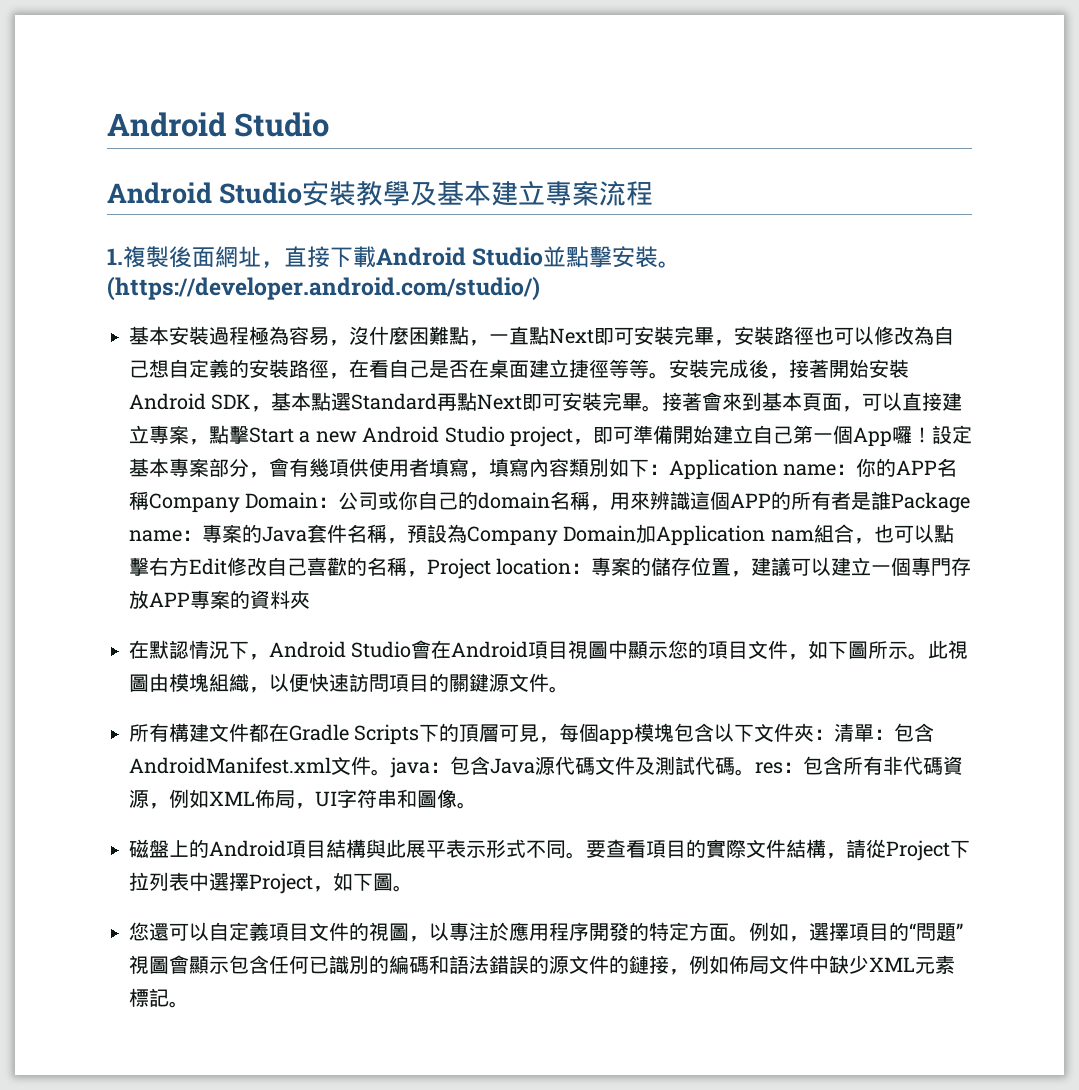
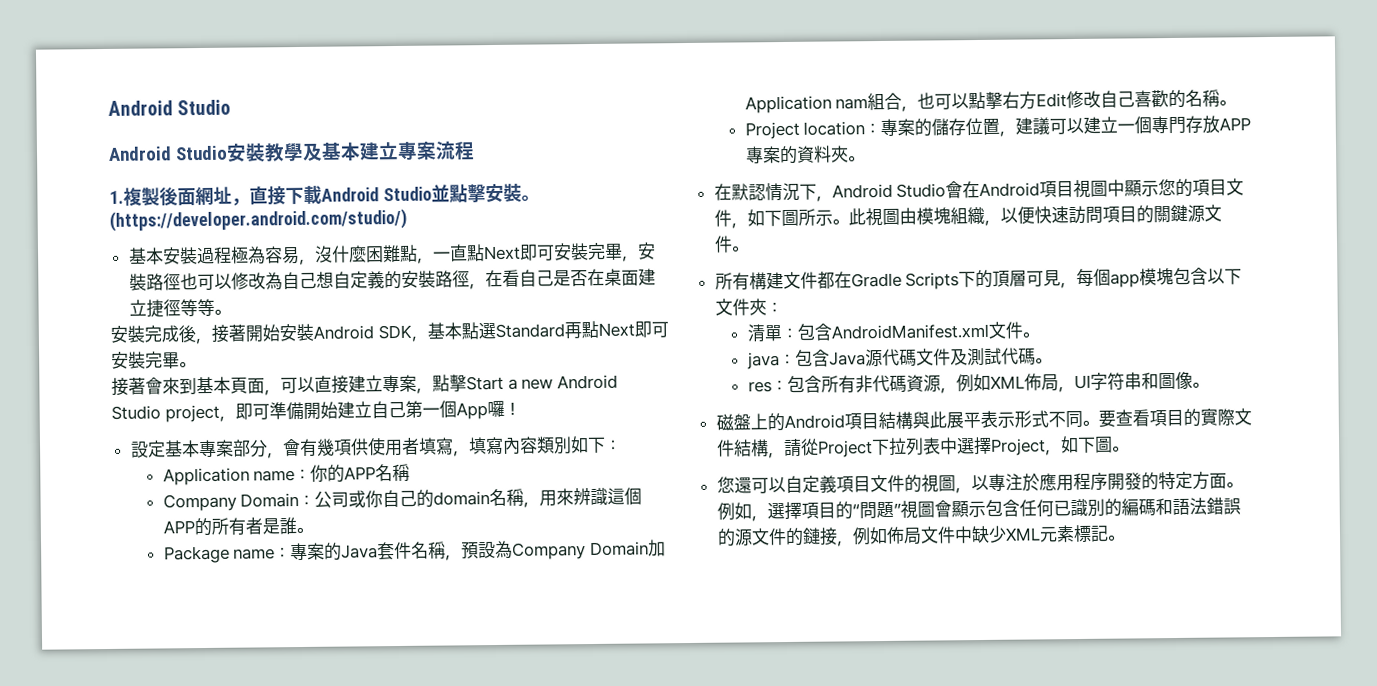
(669, 375) none -> (231, 311) //
(663, 408) none -> (196, 364) //
(932, 435) none -> (521, 408) //
(669, 469) none -> (622, 445) //
(149, 500) none -> (411, 472) //
(892, 500) none -> [295,526,313,534] 。 //
[407,571,427,577] ， -> [1219,99,1237,106] 。 //
(310, 599) none -> [847,155,865,162] 。
(835, 734) none -> (783, 308) //
(391, 772) none -> (1039, 334) //
(755, 772) none -> (1052, 360) //

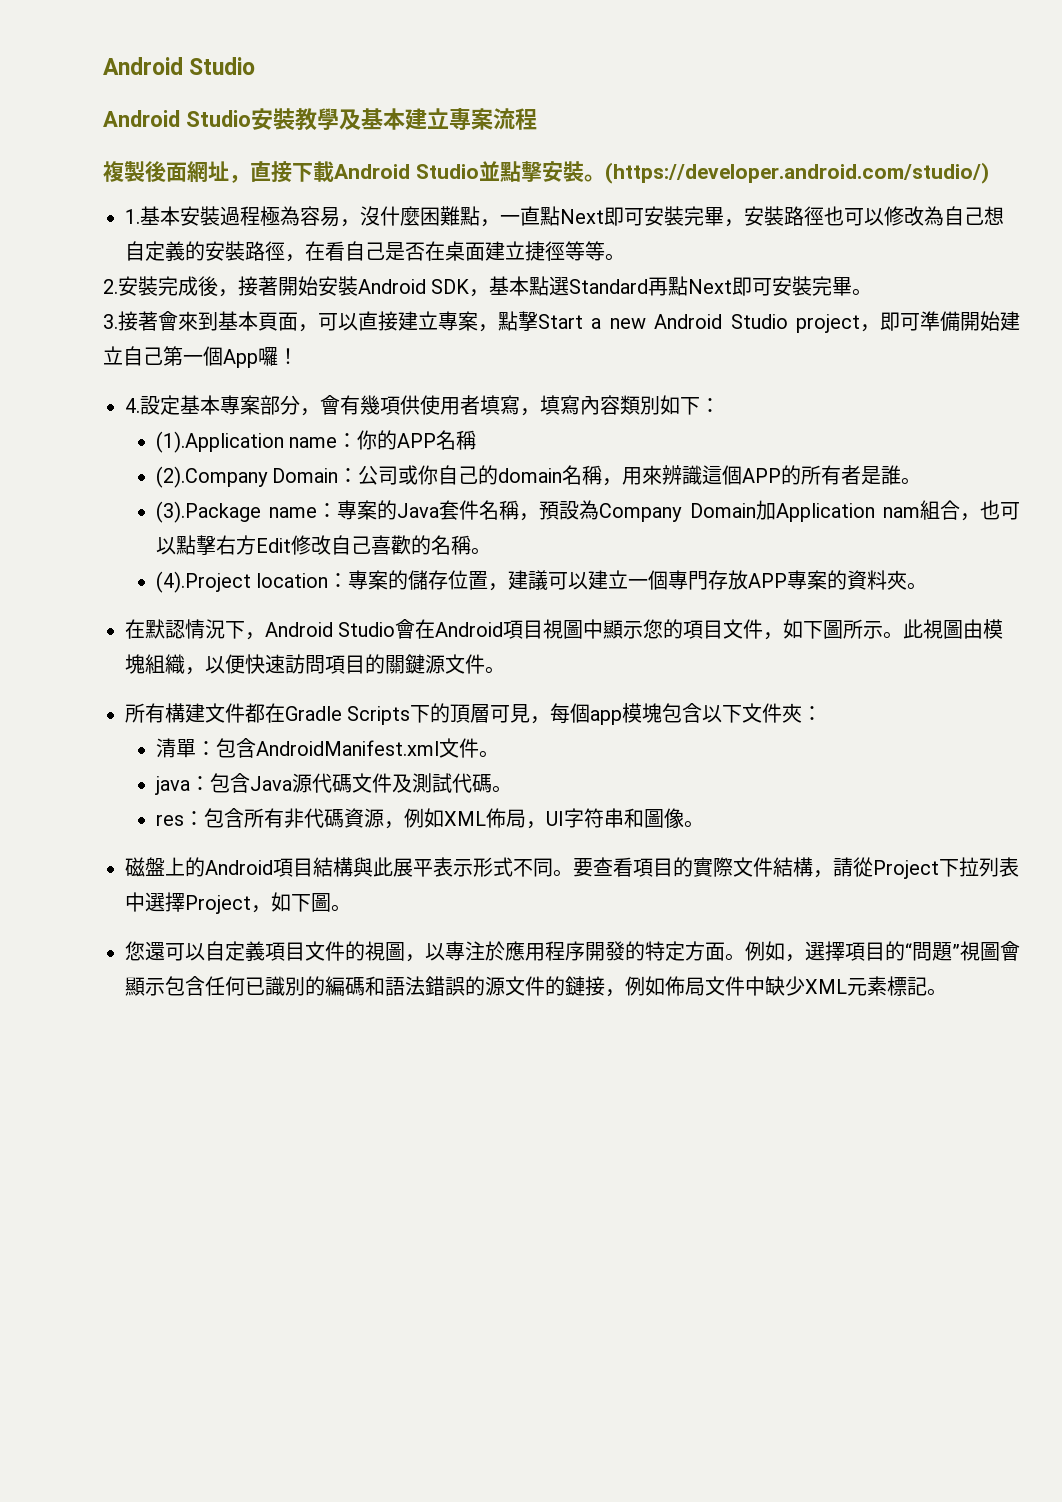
[109,190,124,204] 1. -> (537, 119) none
(407, 220) none -> [125,209,140,224] 1.
(231, 311) none -> [103,279,118,294] 2.
(196, 364) none -> [103,314,118,329] 3.
(521, 408) none -> [125,398,140,413] 4.
[162,467,250,486] Application -> [155,431,284,453] (1).Application
[162,493,237,512] Company -> [155,466,268,488] (2).Company
[163,545,230,564] Package -> [155,501,261,523] (3).Package
[744,121,800,140] Project -> [155,571,251,593] (4).Project

